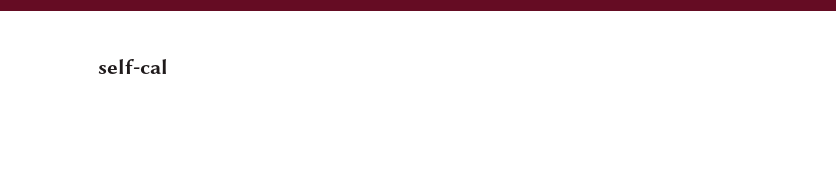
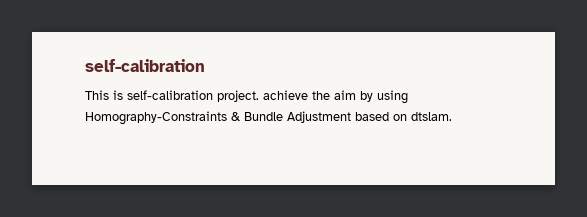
[98,59,168,74] self-cal -> [85,59,205,72] [85,90,408,104] [85,111,452,125] self-calibration // This is self-calibration project. achieve the aim by using Homography-Constraints & Bundle Adjustment based on dtslam.

